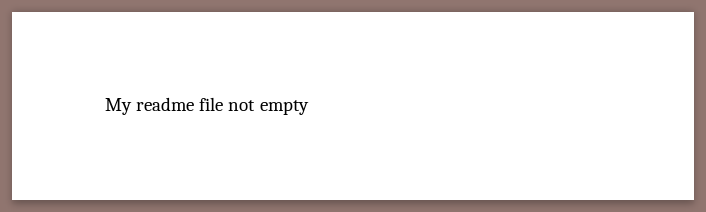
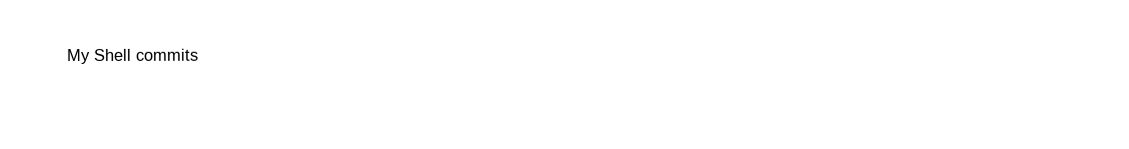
[136,97,309,115] readme file not empty -> [93,48,198,61] Shell commits

